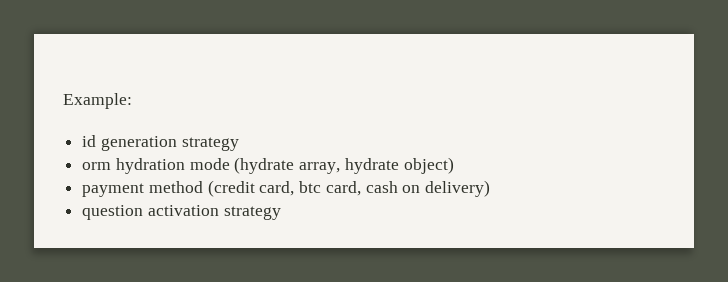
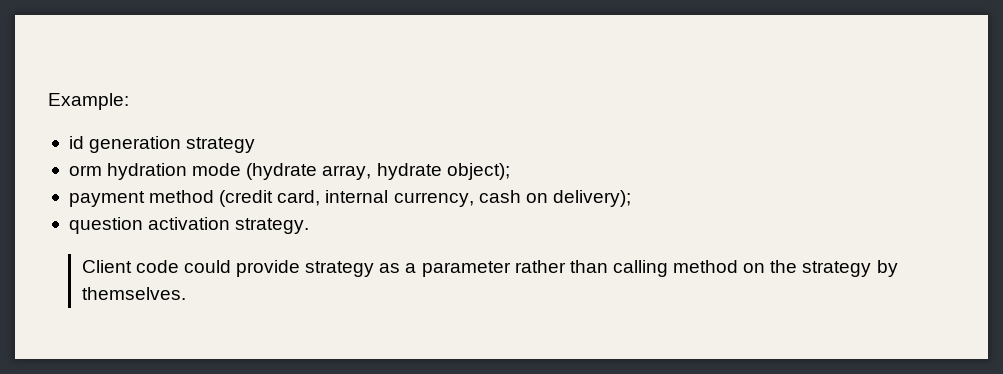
[403,157,454,174] object) -> [446,163,510,180] object);
[299,181,361,196] btc card, -> [325,190,474,207] internal currency,
[425,180,491,197] delivery) -> [552,190,631,207] delivery);
[223,206,281,220] strategy -> [235,218,310,234] [81,260,898,277] [81,287,186,300] strategy. // Client code could provide strategy as a parameter rather than calling method on the strategy by themselves.

